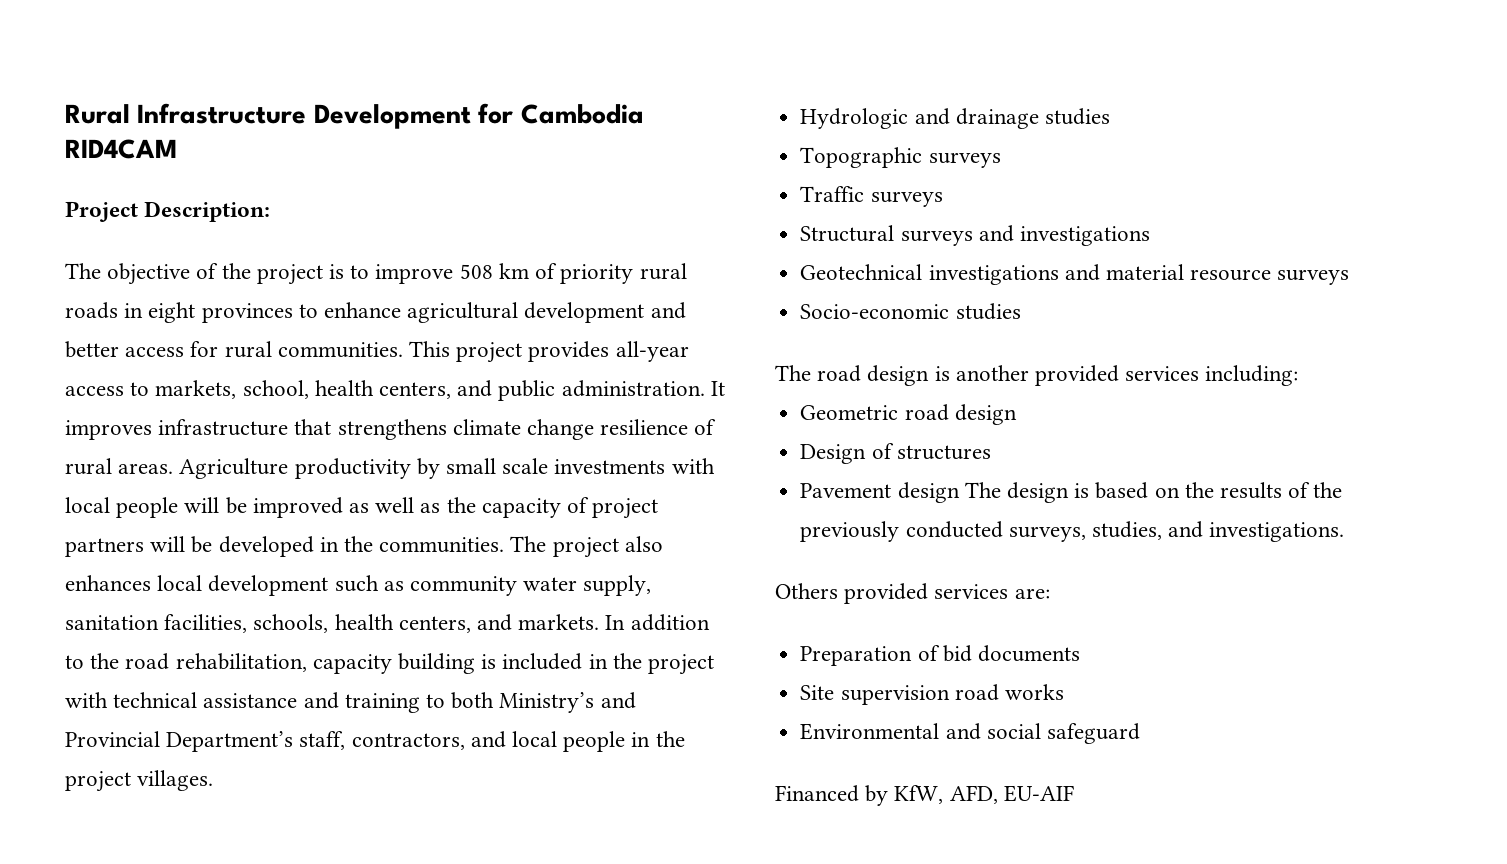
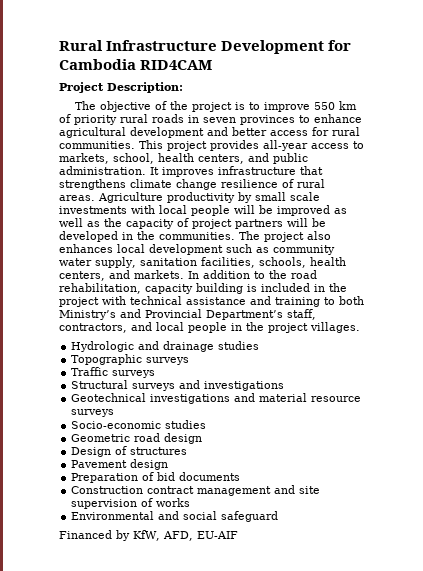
[459,264,493,279] 508 -> [314,102,336,110] 550
[148,302,196,323] eight -> [203,117,236,123] seven
[775,365,1299,386] // The road design is another provided services including: -> (207, 424) none
[964,482,1343,503] [800,521,1345,542] [775,583,1050,604] [800,645,1080,666] [800,684,999,705] The design is based on the results of the previously conducted surveys, studies, and investigations. // Others provided services are: // Preparation of bid documents // Site supervision road -> [71,472,241,483] [71,485,321,496] [71,498,154,509] // Preparation of bid documents // Construction contract management and site supervision of

